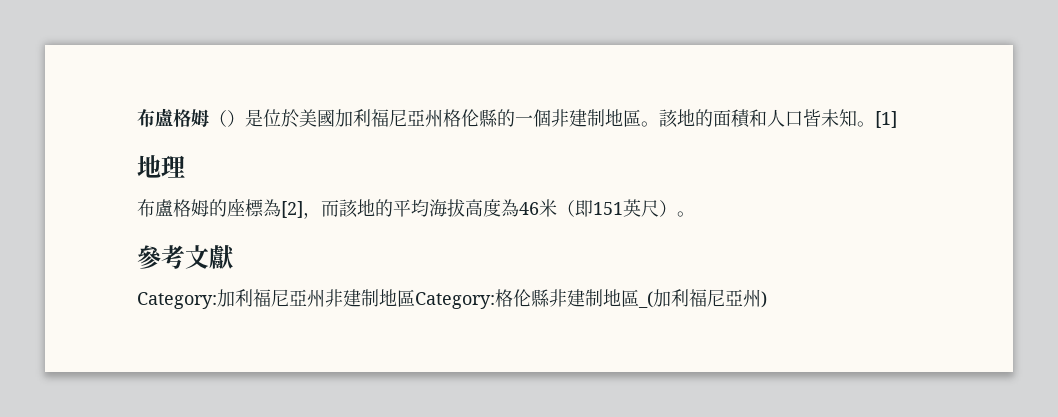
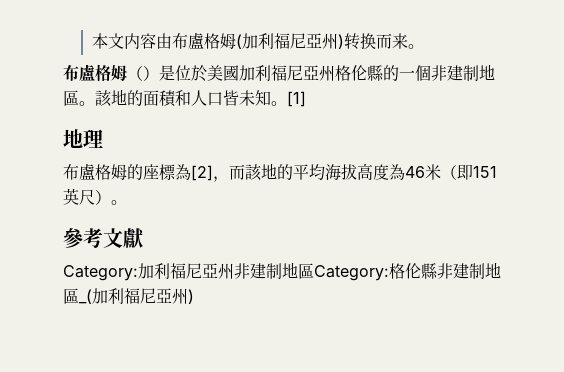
(137, 118) none -> [91,32,424,50] 本文内容由布盧格姆(加利福尼亞州)转换而来。 //

